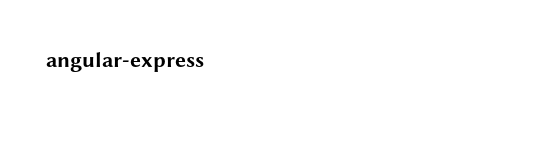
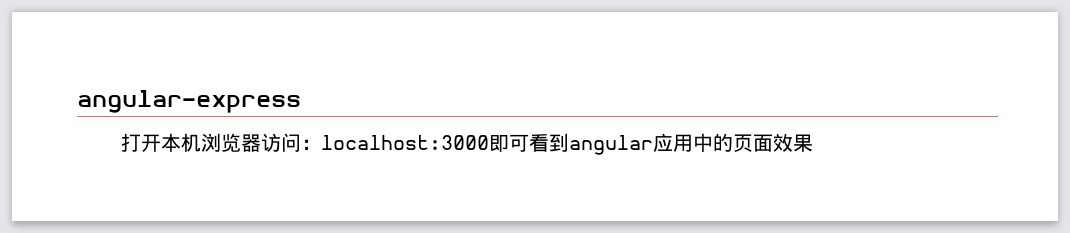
(204, 62) none -> [120,133,813,155] // 打开本机浏览器访问：localhost:3000即可看到angular应用中的页面效果

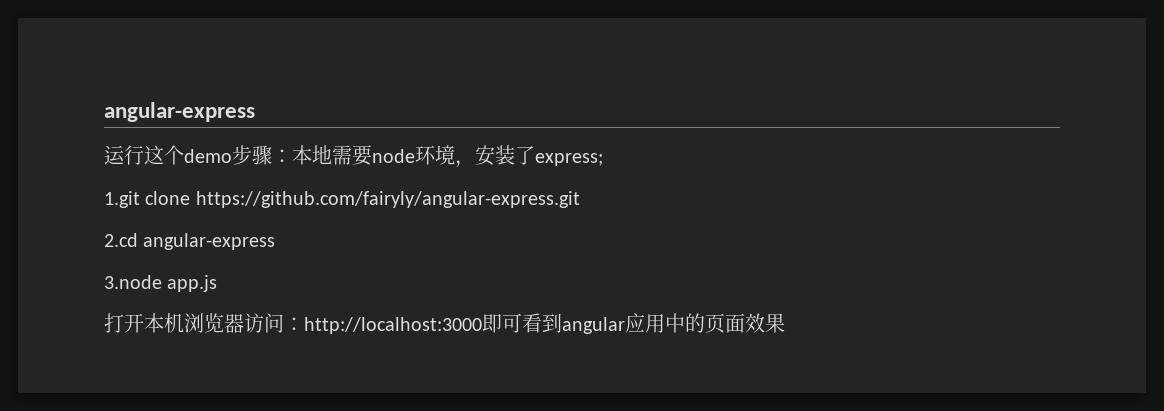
[77,90,301,113] angular-express -> [104,102,255,122] [104,145,603,168] [104,191,580,208] [104,233,276,250] [104,275,218,292] angular-express // 运行这个demo步骤：本地需要node环境，安装了express; // 1.git clone https://github.com/fairyly/angular-express.git // 2.cd angular-express // 3.node app.js
[320,135,489,150] localhost:3000 -> [304,317,482,334] http://localhost:3000

